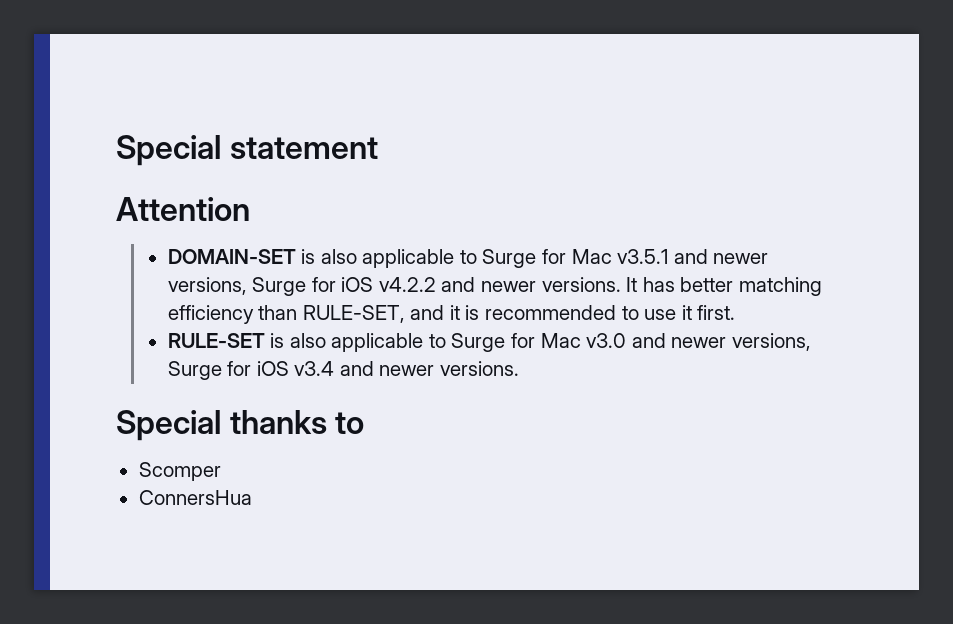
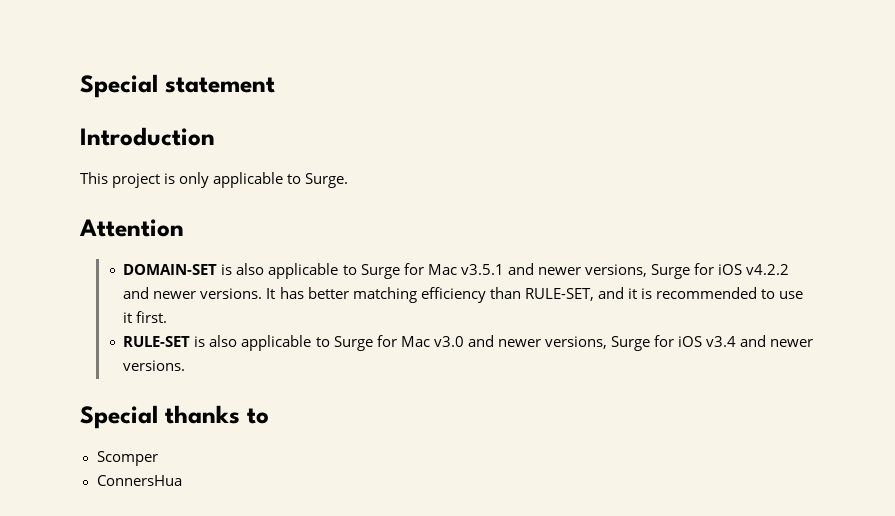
(378, 148) none -> [80,127,215,146] [80,172,349,188] // Introduction // This project is only applicable to Surge.

